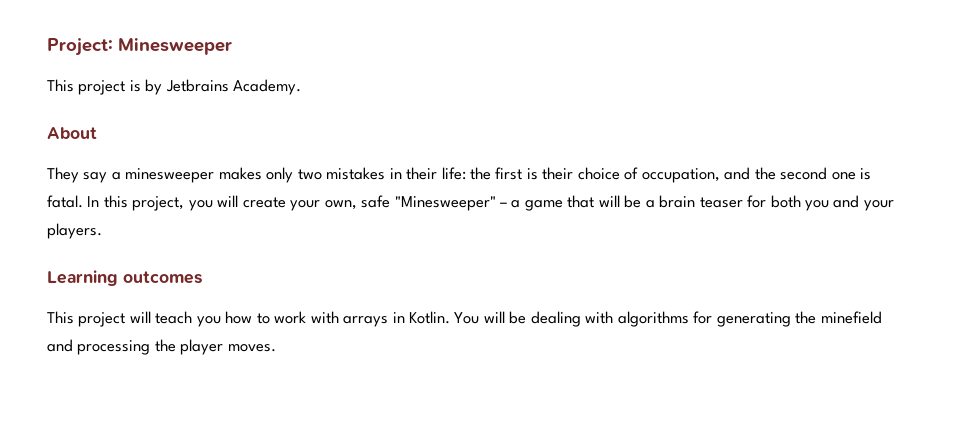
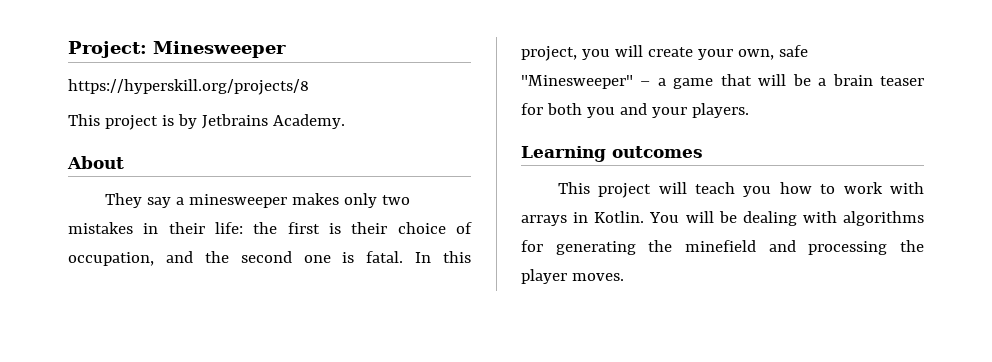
(232, 46) none -> [68,79,309,95] // https://hyperskill.org/projects/8

